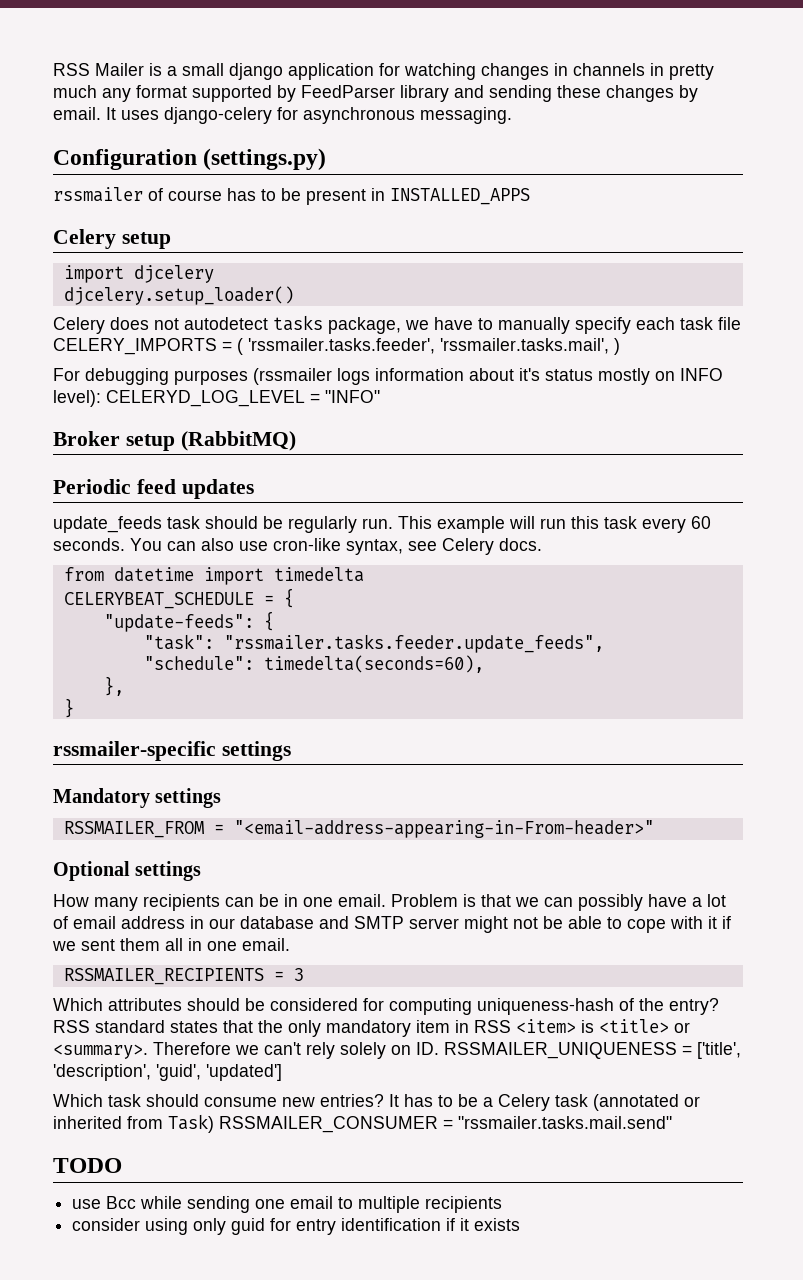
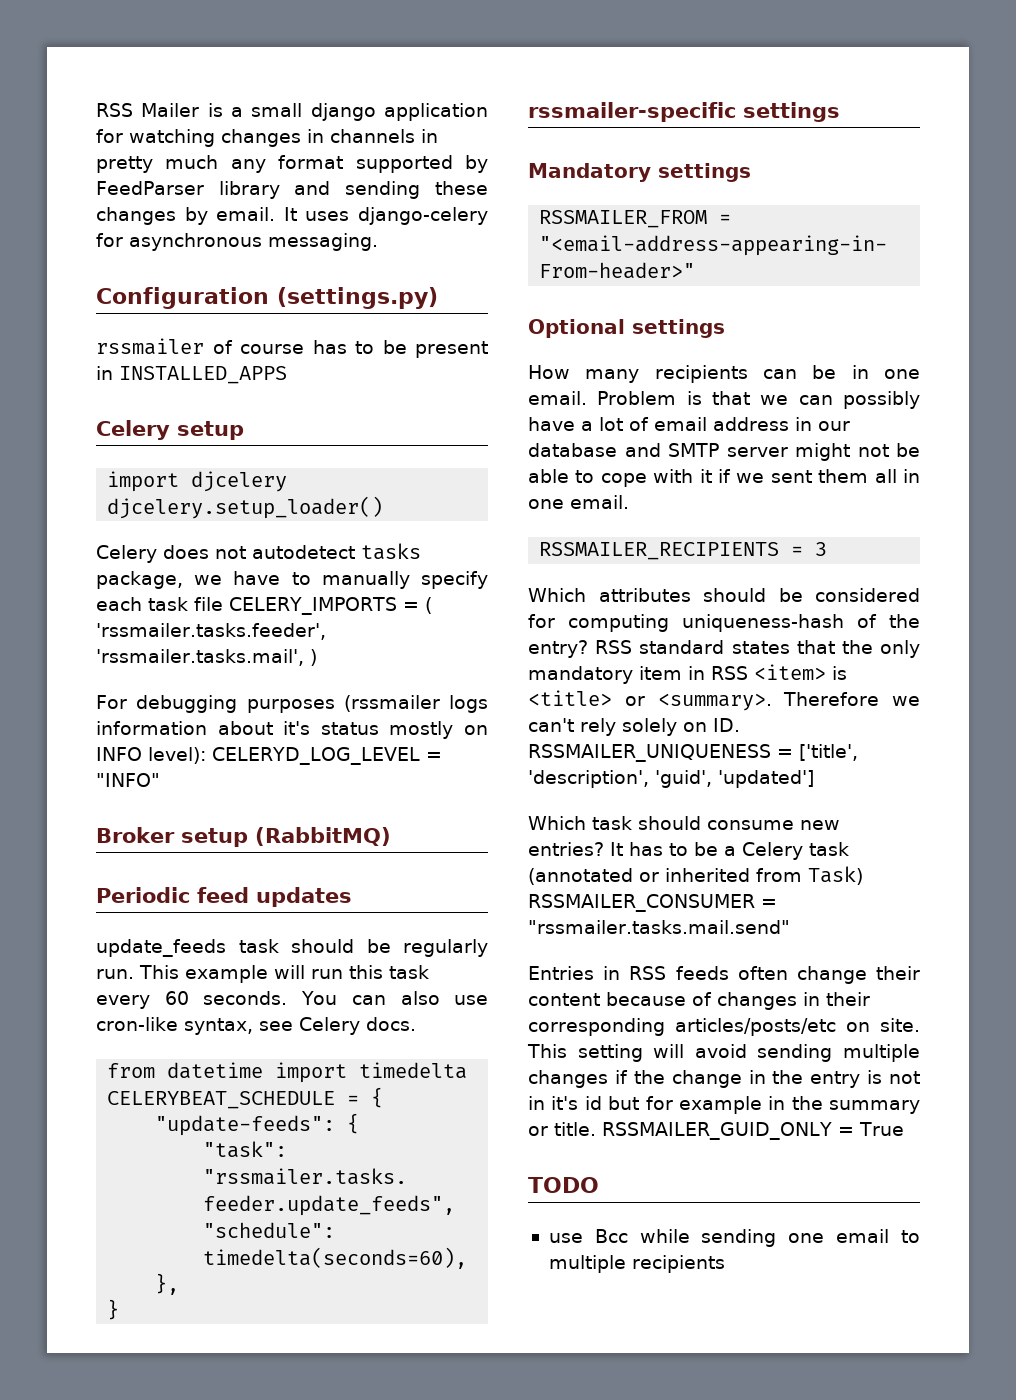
(672, 1122) none -> [528,966,920,984] [528,992,870,1010] [528,1018,920,1036] [527,1044,920,1062] [528,1070,920,1088] [528,1096,920,1114] [528,1122,904,1140] // Entries in RSS feeds often change their content because of changes in their corresponding articles/posts/etc on site. This setting will avoid sending multiple changes if the change in the entry is not in it's id but for example in the summary or title. RSSMAILER_GUID_ONLY = True
[72,1218,521,1235] // consider using only guid for entry identification if it exists -> (725, 1264) none

